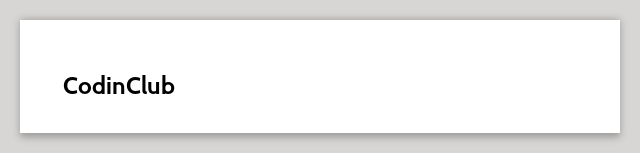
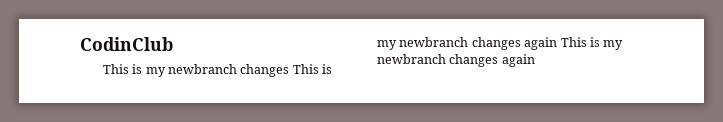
(175, 84) none -> [102,64,333,77] [377,37,624,50] [377,54,535,67] // This is my newbranch changes This is my newbranch changes again This is my newbranch changes again

